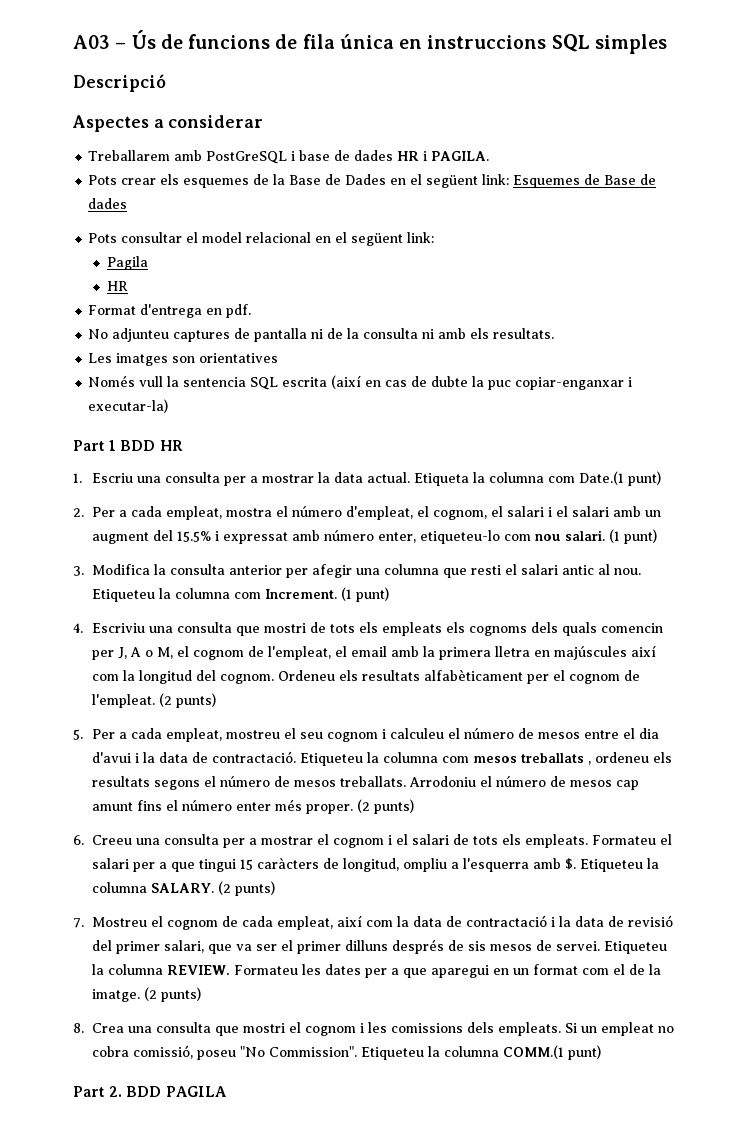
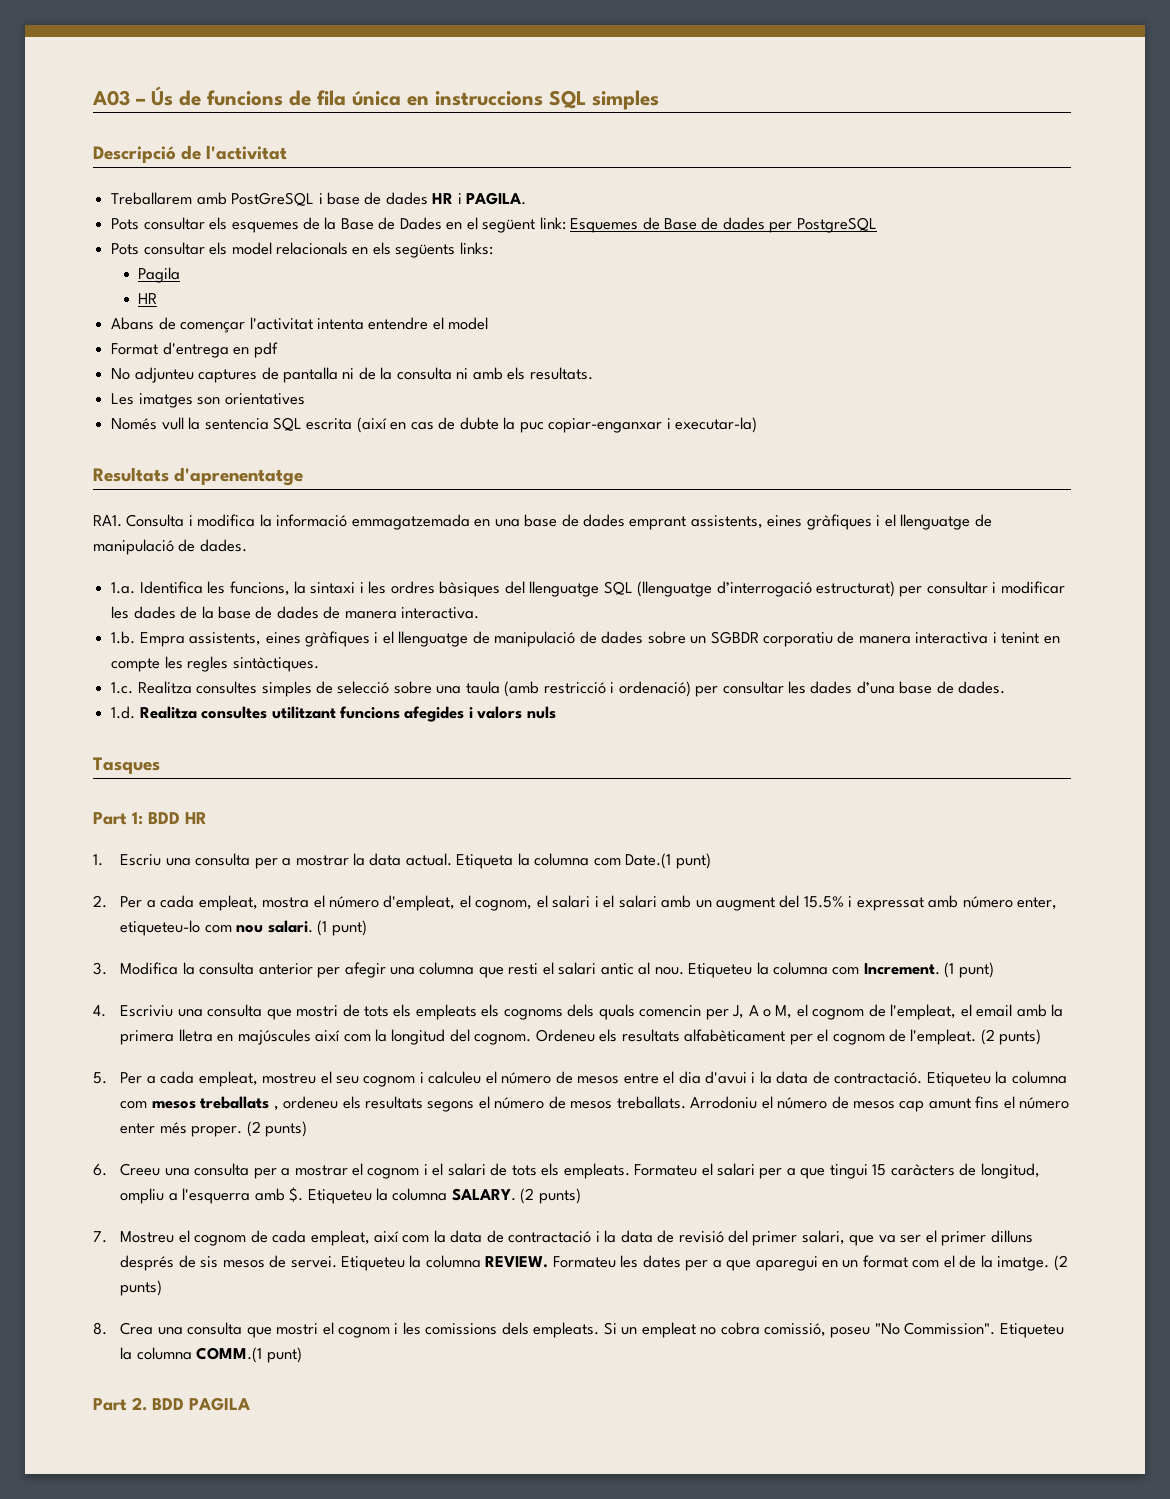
[72,115,264,132] // Aspectes a considerar -> [181,145,288,160] de l'activitat
[121,178,157,185] crear -> [143,217,205,230] consultar
[88,232,435,246] [107,256,149,270] [107,281,129,291] // Pots consultar el model relacional en el següent link: // Pagila // HR -> [769,217,877,233] [111,242,493,258] [138,267,181,283] [138,293,158,304] [111,317,489,333] per PostgreSQL // Pots consultar els model relacionals en els següents links: // Pagila // HR // Abans de començar l'activitat intenta entendre el model
[226,304,252,318] pdf. -> [253,342,278,358] pdf
[73,440,117,451] // Part 1 -> [93,467,304,486] [93,514,992,530] [93,539,247,555] [111,581,1065,597] [111,606,480,619] [111,631,1060,647] [111,656,319,672] [111,681,1006,697] [111,706,556,722] [93,757,160,774] [93,812,143,825] // Resultats d'aprenentatge // RA1. Consulta i modifica la informació emmagatzemada en una base de dades emprant assistents, eines gràfiques i el llenguatge de manipulació de dades. // 1.a. Identifica les funcions, la sintaxi i les ordres bàsiques del llenguatge SQL (llenguatge d’interrogació estructurat) per consultar i modificar les dades de la base de dades de manera interactiva. // 1.b. Empra assistents, eines gràfiques i el llenguatge de manipulació de dades sobre un SGBDR corporatiu de manera interactiva i tenint en compte les regles sintàctiques. // 1.c. Realitza consultes simples de selecció sobre una taula (amb restricció i ordenació) per consultar les dades d’una base de dades. // 1.d. Realitza consultes utilitzant funcions afegides i valors nuls // Tasques // Part 1:

